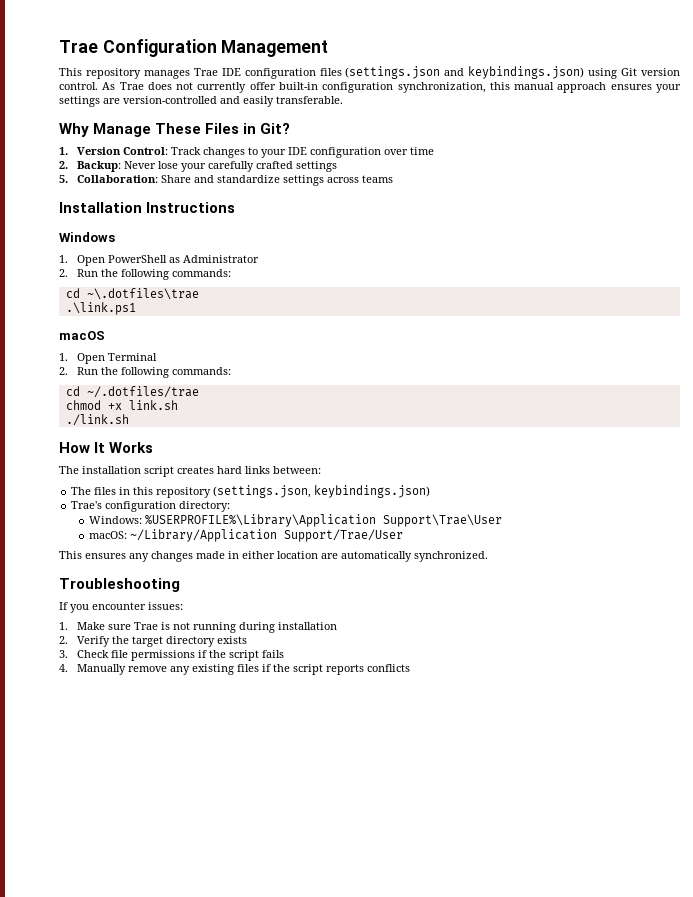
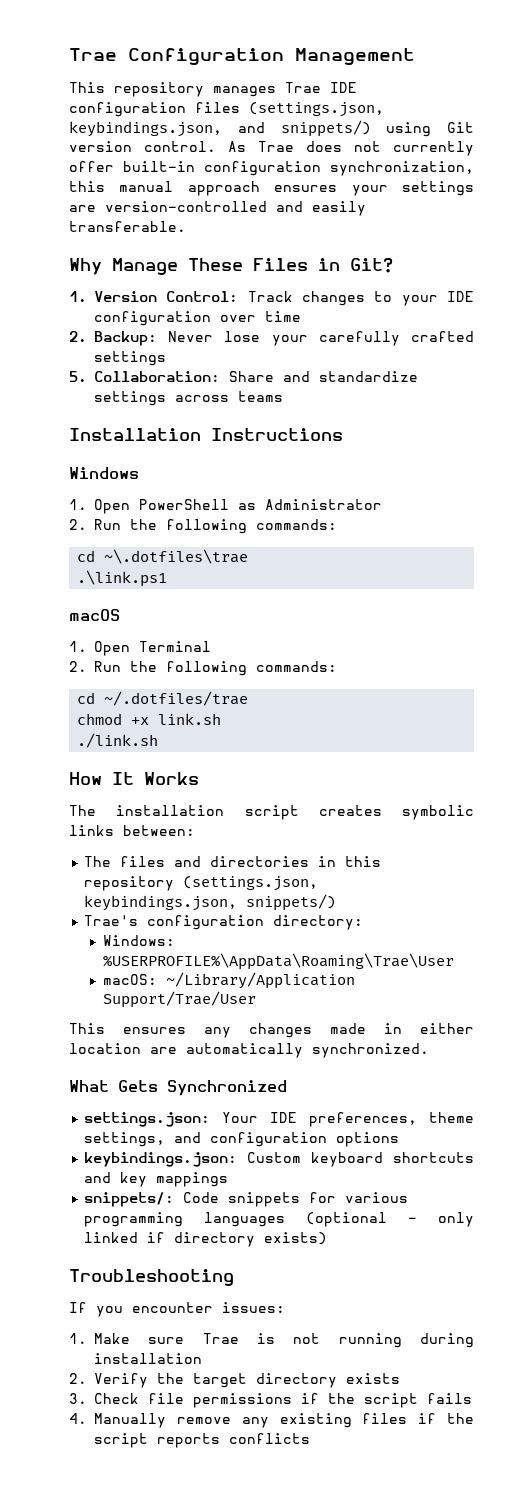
[345,66,585,79] (settings.json and keybindings.json) -> [249,102,384,117] [69,120,371,137] (settings.json, keybindings.json, and snippets/)
[217,466,242,474] hard -> [402,805,474,820] symbolic
(117, 491) none -> [174,856,310,867] and directories
[314,485,431,498] keybindings.json) -> [84,894,337,911] keybindings.json, snippets/)
[145,514,503,527] %USERPROFILE%\Library\Application Support\Trae\User -> [103,953,455,970] %USERPROFILE%\AppData\Roaming\Trae\User
(488, 556) none -> [69,1080,287,1096] [84,1112,474,1127] [84,1132,400,1147] [84,1152,474,1167] [84,1172,229,1187] [84,1192,409,1207] [84,1212,474,1227] [84,1232,328,1247] // What Gets Synchronized // settings.json: Your IDE preferences, theme settings, and configuration options // keybindings.json: Custom keyboard shortcuts and key mappings // snippets/: Code snippets for various programming languages (optional - only linked if directory exists)

